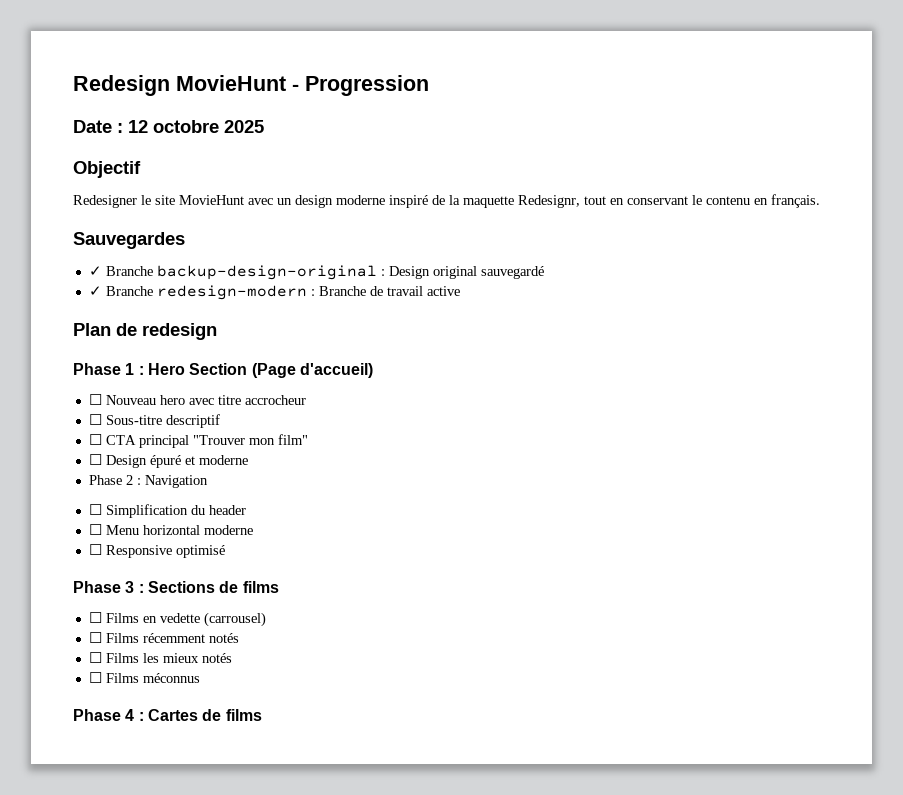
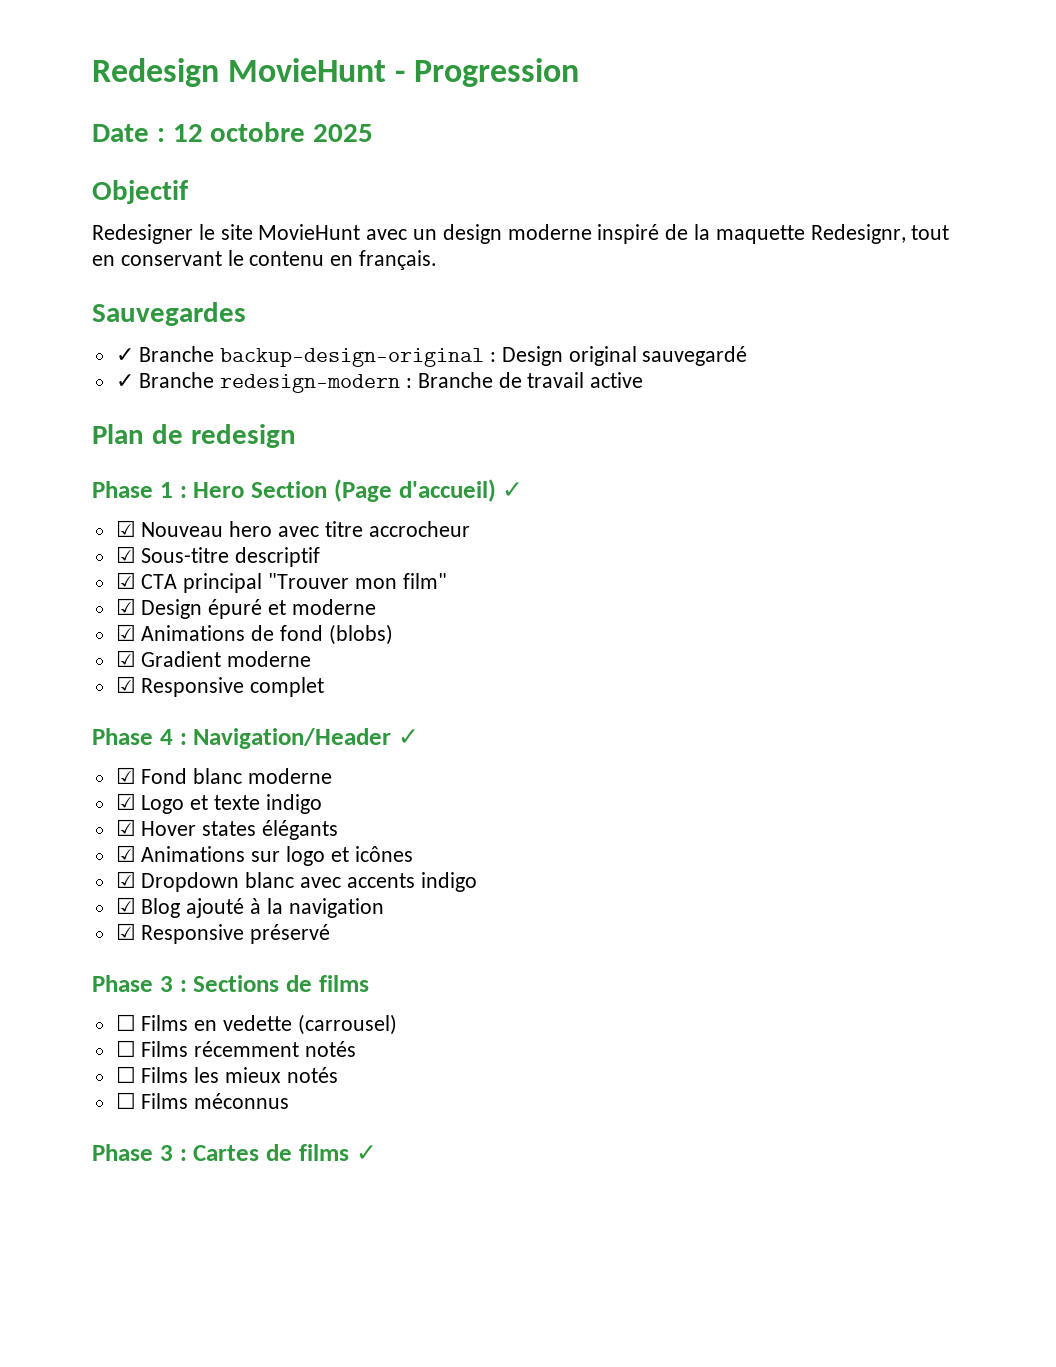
[88,394,102,405] // ☐ -> [502,482,524,498] [115,520,136,537] ✓ // ☑
[88,414,102,425] ☐ -> [115,546,136,563] ☑
[88,434,102,445] ☐ -> [115,572,136,589] ☑
[88,454,102,465] ☐ -> [115,598,136,615] ☑
[88,475,208,488] [88,504,246,518] [88,524,253,535] [88,544,225,558] Phase 2 : Navigation // ☐ Simplification du header // ☐ Menu horizontal moderne // ☐ Responsive optimisé -> [115,624,393,645] [115,650,312,667] [115,676,325,697] [92,728,419,749] [115,767,333,784] [115,793,322,814] [115,819,339,840] [115,845,413,866] [115,871,477,892] [115,897,384,918] [115,923,331,944] ☑ Animations de fond (blobs) // ☑ Gradient moderne // ☑ Responsive complet // Phase 4 : Navigation/Header ✓ // ☑ Fond blanc moderne // ☑ Logo et texte indigo // ☑ Hover states élégants // ☑ Animations sur logo et icônes // ☑ Dropdown blanc avec accents indigo // ☑ Blog ajouté à la navigation // ☑ Responsive préservé
[125,709,135,721] 4 -> [159,1145,173,1161] 3
(262, 715) none -> [355,1145,377,1161] ✓

